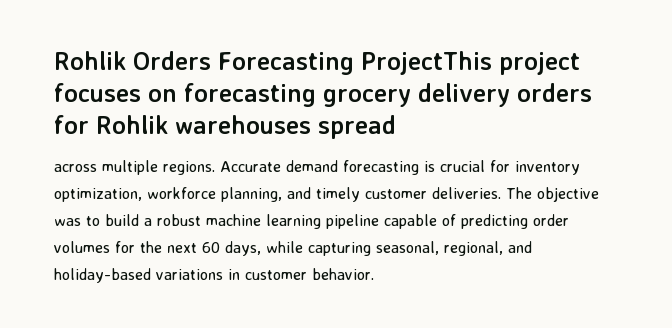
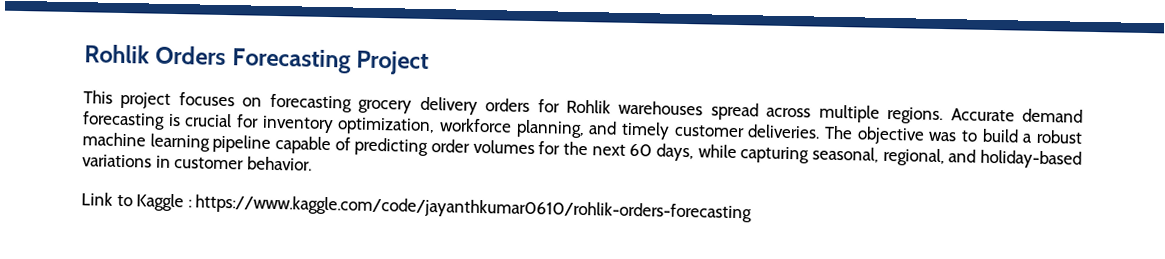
[360,51,492,75] ProjectThis -> [356,50,430,75] [83,90,113,104] Project // This
(396, 127) // -> (759, 111) none
(374, 274) none -> [81,192,753,223] // Link to Kaggle : https://www.kaggle.com/code/jayanthkumar0610/rohlik-orders-forecasting

